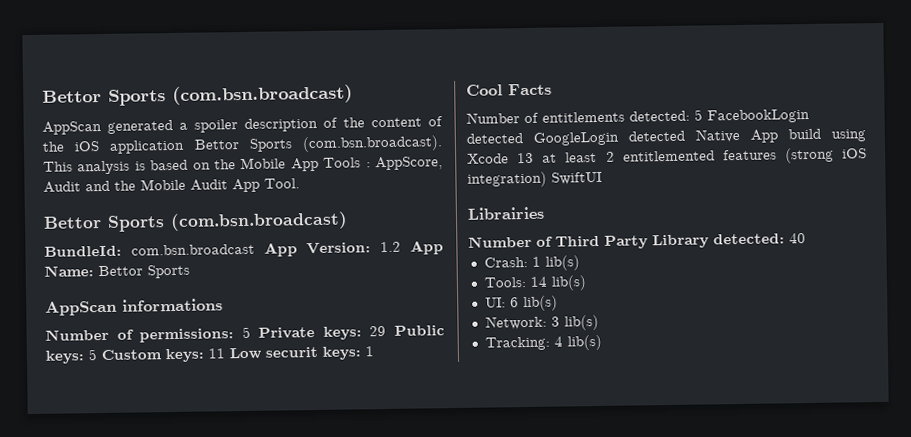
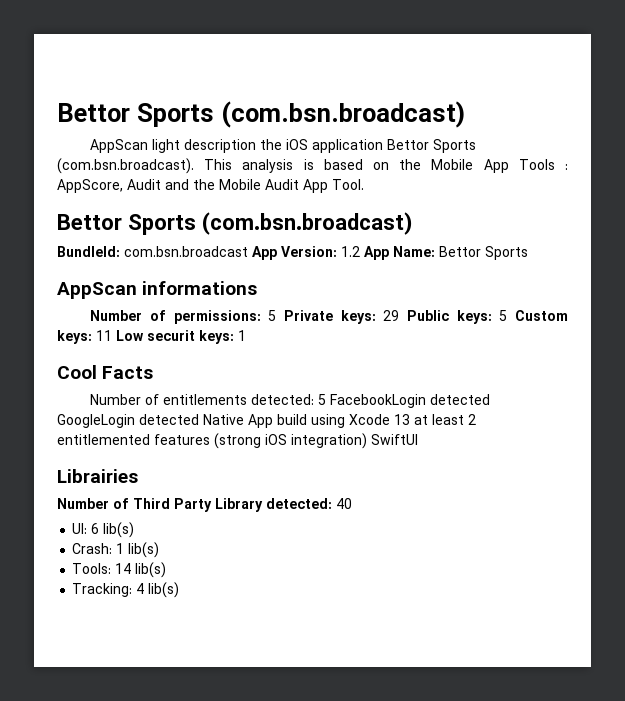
[107,116,443,134] generated a spoiler description of the content of -> [152,139,257,153] light description
(806, 238) none -> [72,522,135,538] // UI: 6 lib(s)
[484,295,558,312] [484,314,599,331] // UI: 6 lib(s) // Network: 3 lib(s) -> (167, 570) none

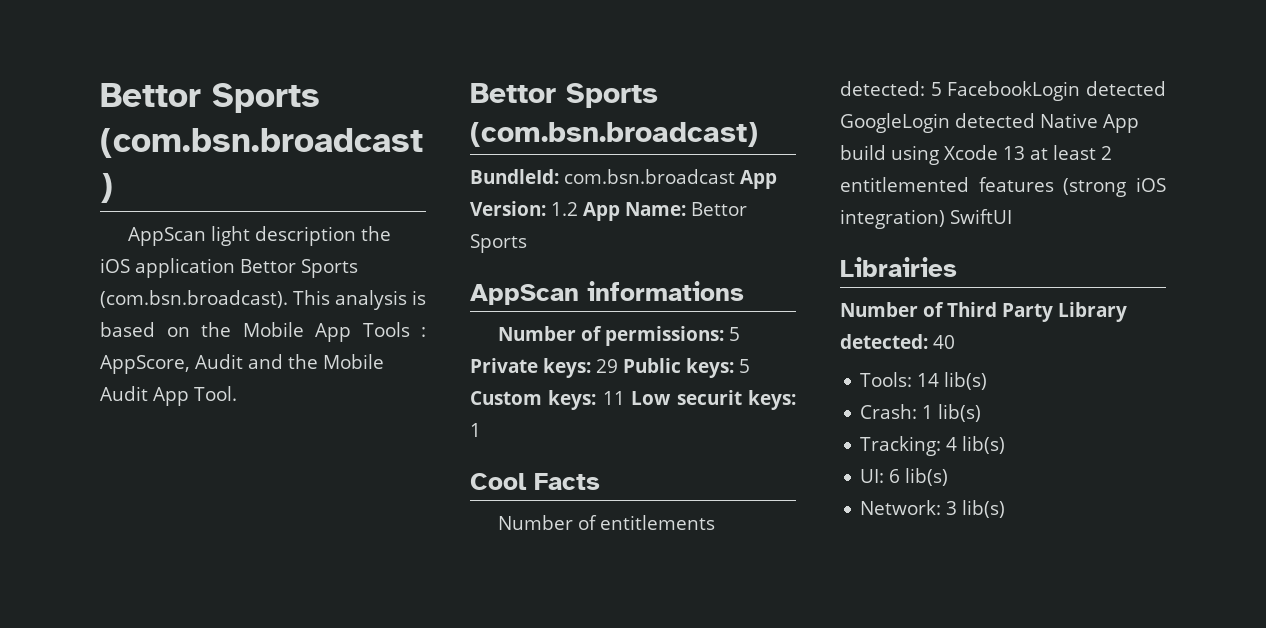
[72,523,100,534] UI: 6 -> [860,372,940,387] Tools: 14
[72,562,167,578] // Tools: 14 lib(s) -> (982, 413) none
(180, 590) none -> [860,468,949,486] [860,500,1006,518] // UI: 6 lib(s) // Network: 3 lib(s)

